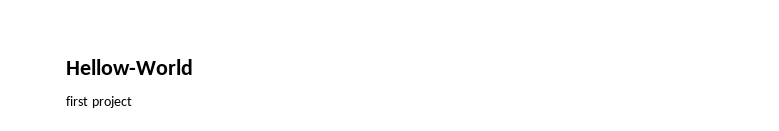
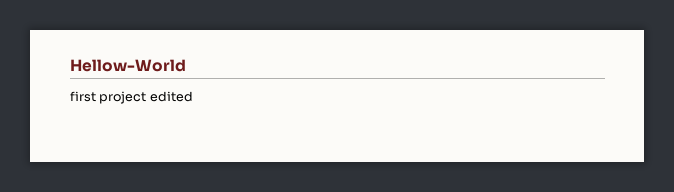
(132, 102) none -> [149,91,193,102] edited

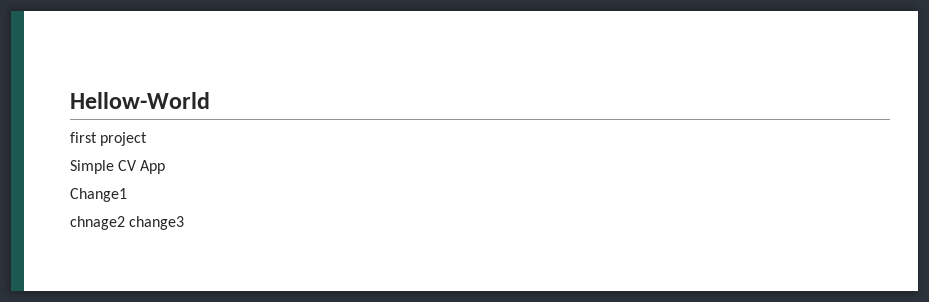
[149,91,193,102] edited -> [70,160,166,174] [70,188,127,202] [70,216,185,230] // Simple CV App // Change1 // chnage2 change3

